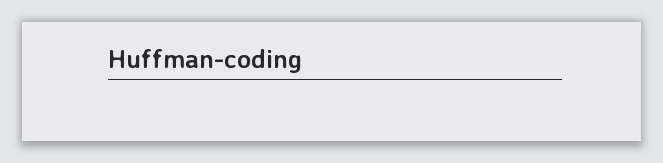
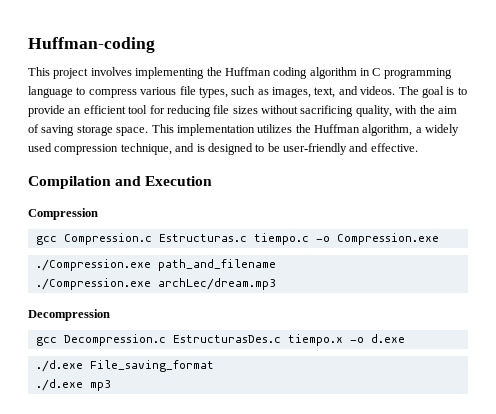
(302, 61) none -> [28,67,452,79] [28,86,467,98] [28,105,457,117] [28,124,460,136] [28,143,418,155] [28,176,213,189] [28,208,98,220] [35,233,439,245] [35,259,276,271] [35,278,276,290] [28,309,110,321] [35,334,405,346] [35,360,214,372] [35,379,111,391] // This project involves implementing the Huffman coding algorithm in C programming language to compress various file types, such as images, text, and videos. The goal is to provide an efficient tool for reducing file sizes without sacrificing quality, with the aim of saving storage space. This implementation utilizes the Huffman algorithm, a widely used compression technique, and is designed to be user-friendly and effective. // Compilation and Execution // Compression // gcc Compression.c Estructuras.c tiempo.c -o Compression.exe // ./Compression.exe path_and_filename // ./Compression.exe archLec/dream.mp3 // Decompression // gcc Decompression.c EstructurasDes.c tiempo.x -o d.exe // ./d.exe File_saving_format // ./d.exe mp3

